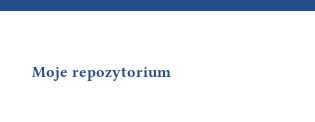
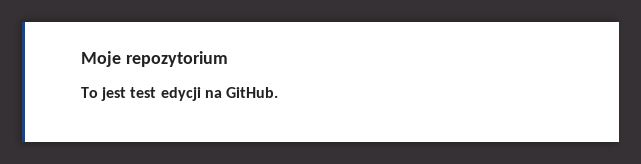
(172, 74) none -> [81,87,278,101] // To jest test edycji na GitHub.

